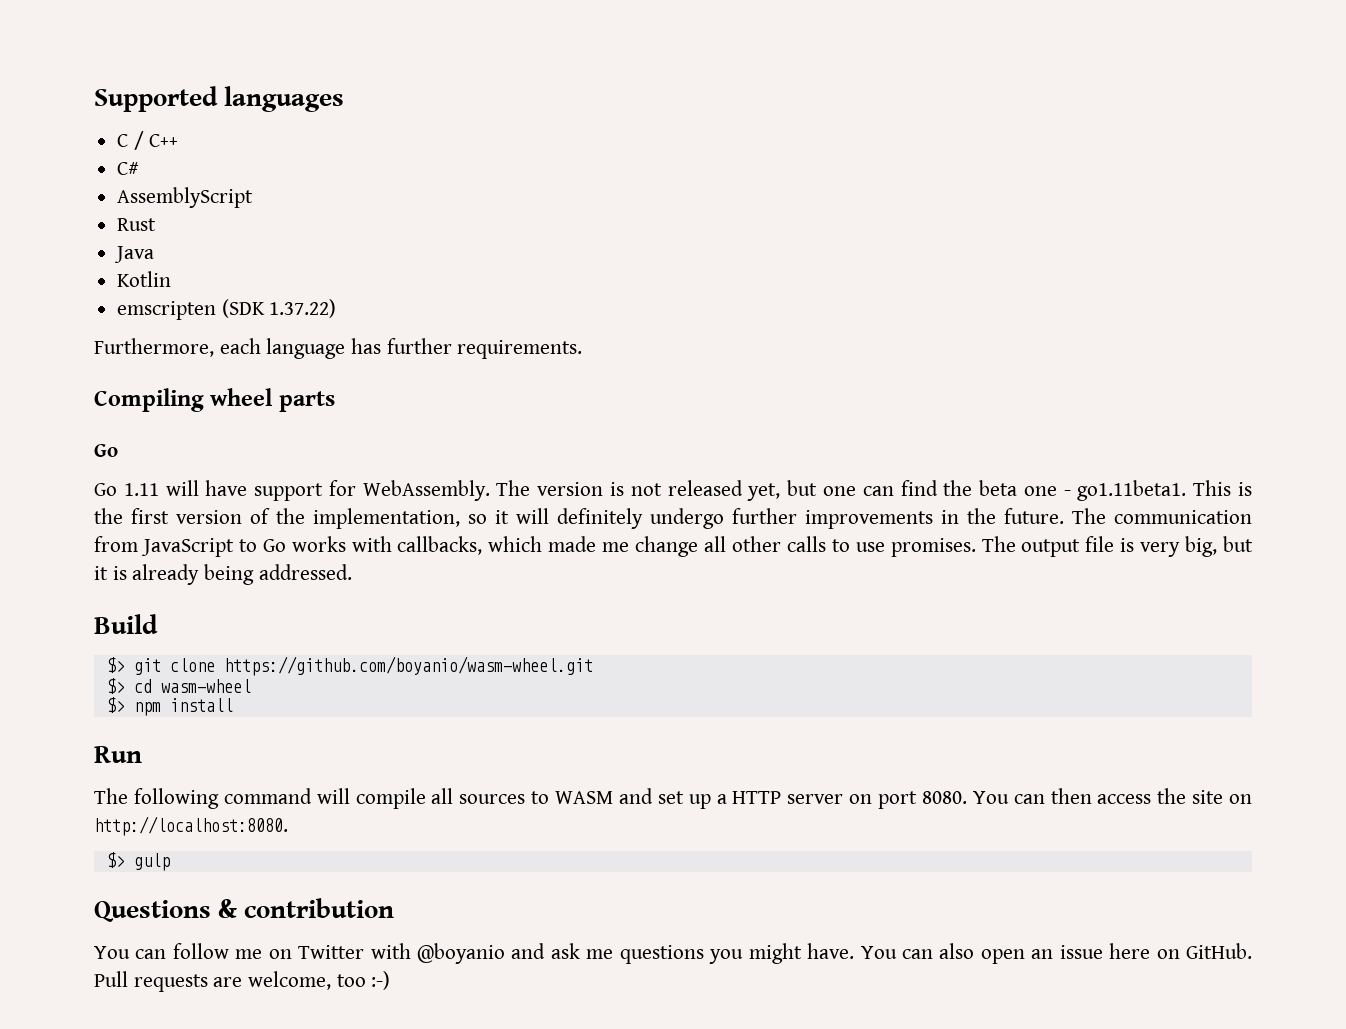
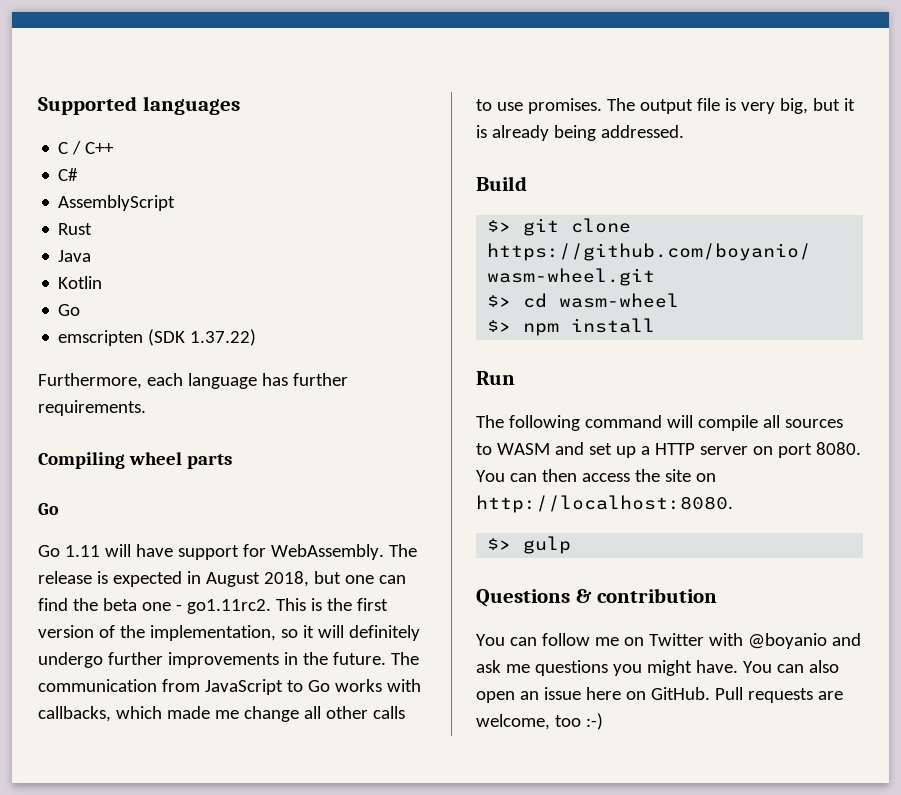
(172, 279) none -> [58,304,81,316] // Go
[537,480,781,501] version is not released yet, -> [38,571,309,587] release is expected in August 2018,
[1077,480,1187,501] go1.11beta1. -> [186,599,271,614] go1.11rc2.

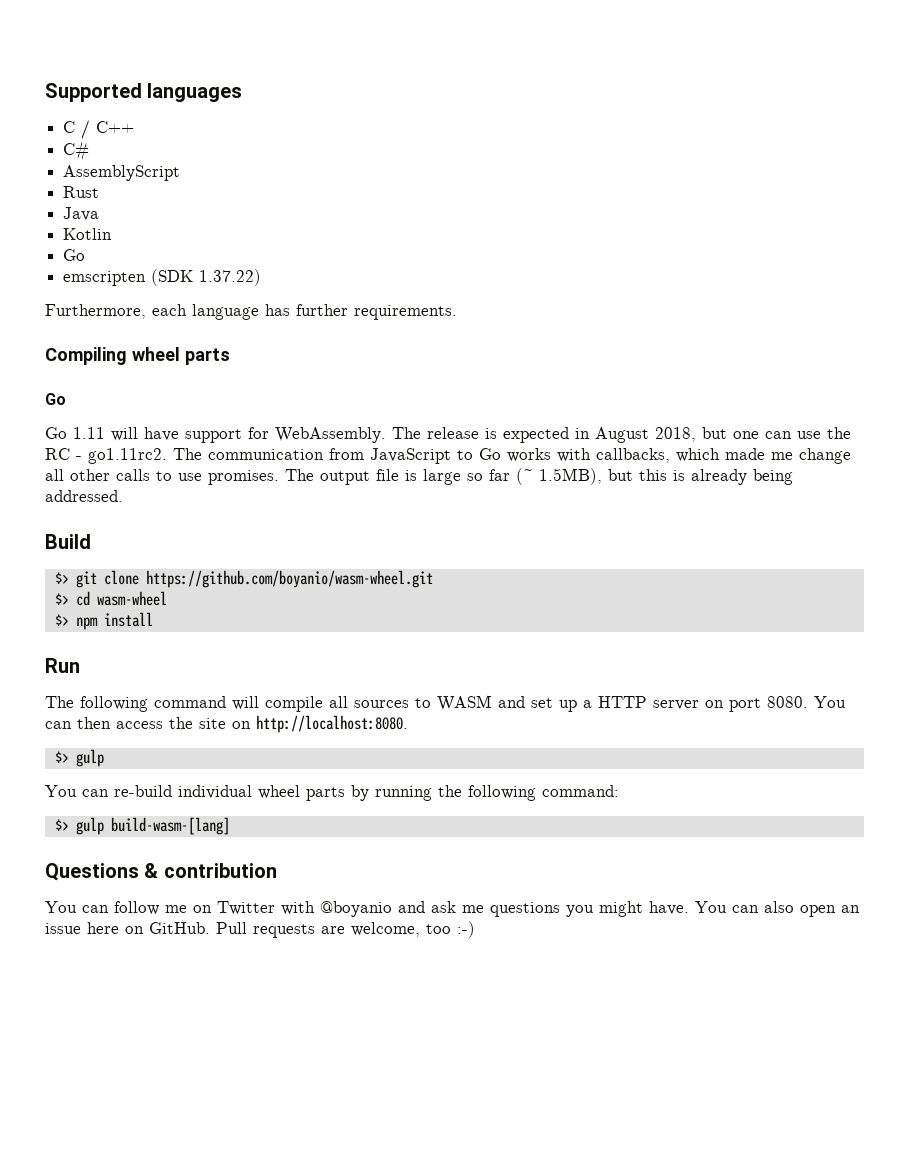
[38,598,388,614] [38,625,420,641] [38,652,386,668] find the beta one - go1.11rc2. This is the first version of the implementation, so it will definitely undergo further improvements in the future. -> [797,427,851,439] [45,448,167,464] use the RC - go1.11rc2.
[740,98,855,114] very big, but it -> [423,468,667,485] large so far (~ 1.5MB), but this
(572, 545) none -> [45,785,619,801] [54,817,230,835] // You can re-build individual wheel parts by running the following command: // $> gulp build-wasm-[lang]

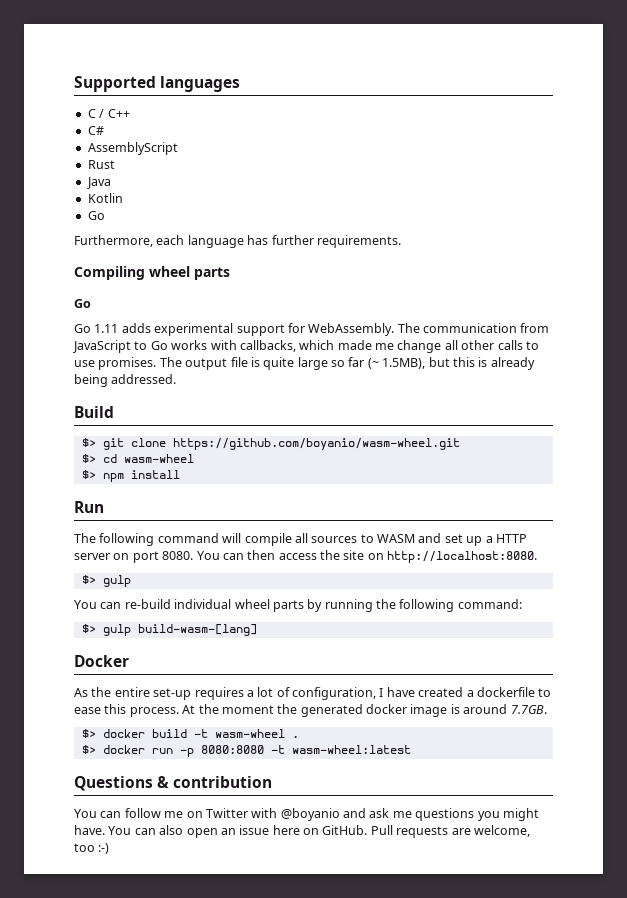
[63,269,262,286] // emscripten (SDK 1.37.22) -> (105, 215) none
[111,427,179,441] will have -> [121,323,234,336] adds experimental
[427,427,851,443] [45,448,202,464] release is expected in August 2018, but one can use the RC - go1.11rc2. The -> (420, 328) none
(417, 475) none -> [263,357,295,370] quite
(230, 826) none -> [74,655,129,667] [74,687,552,700] [74,704,547,717] [81,729,299,738] [81,745,411,757] // Docker // As the entire set-up requires a lot of configuration, I have created a dockerfile to ease this process. At the moment the generated docker image is around 7.7GB. // $> docker build -t wasm-wheel . // $> docker run -p 8080:8080 -t wasm-wheel:latest

